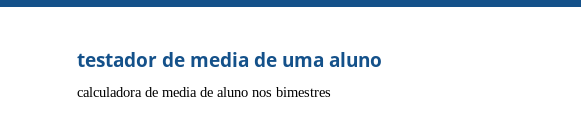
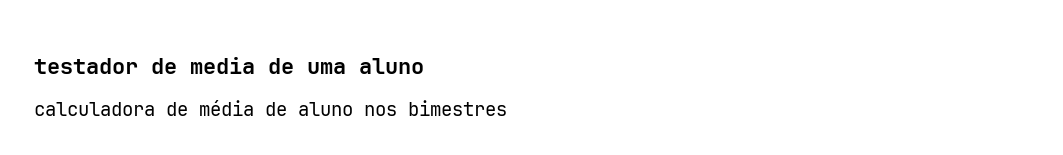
[162,87,197,97] media -> [199,100,254,116] média

